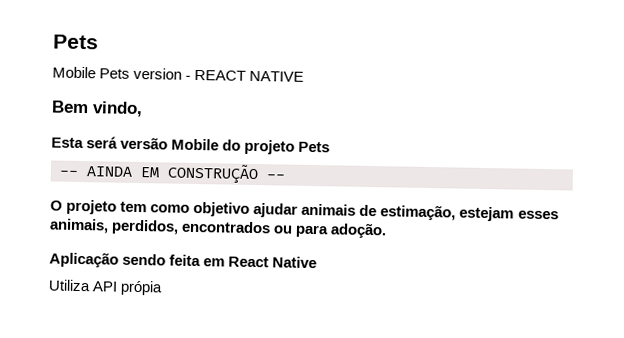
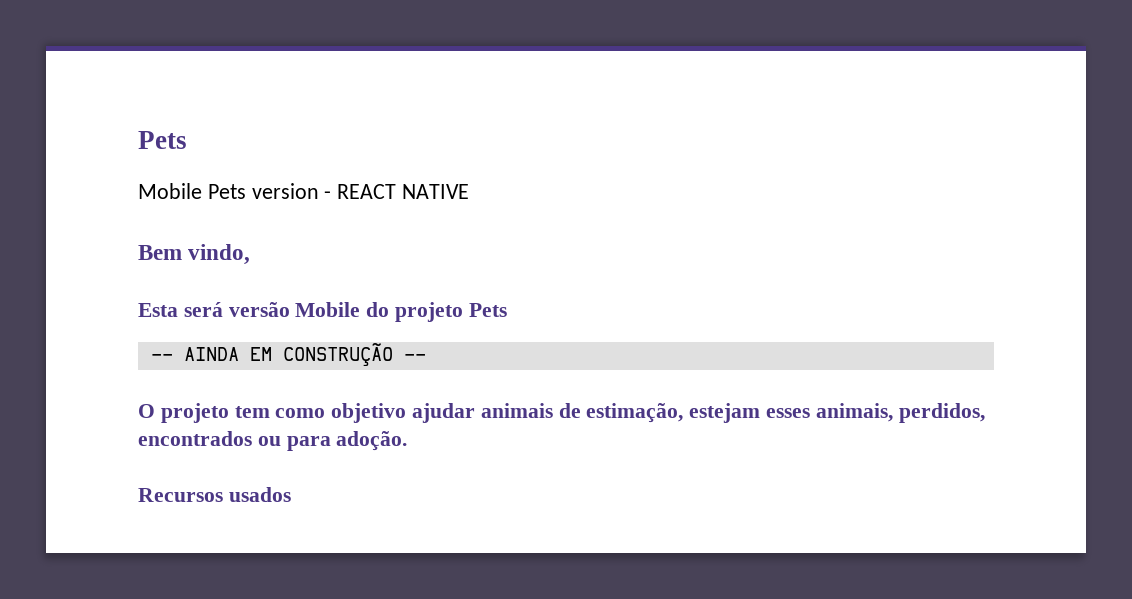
[49,251,318,269] [48,279,164,296] Aplicação sendo feita em React Native // Utiliza API própia -> [138,487,291,502] Recursos usados

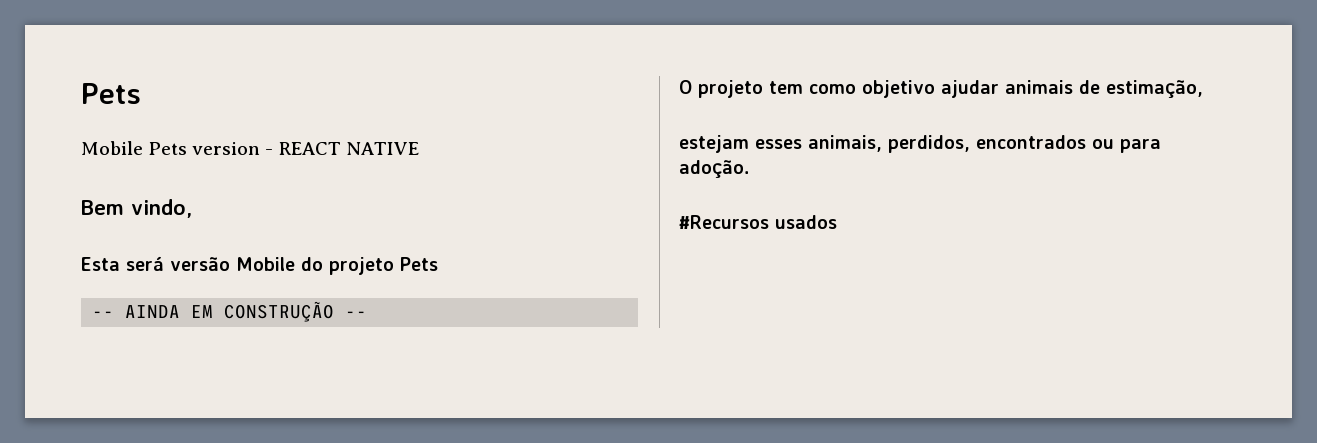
(684, 413) none -> (1203, 89) //
[138,488,223,502] Recursos -> [679,215,769,229] #Recursos

